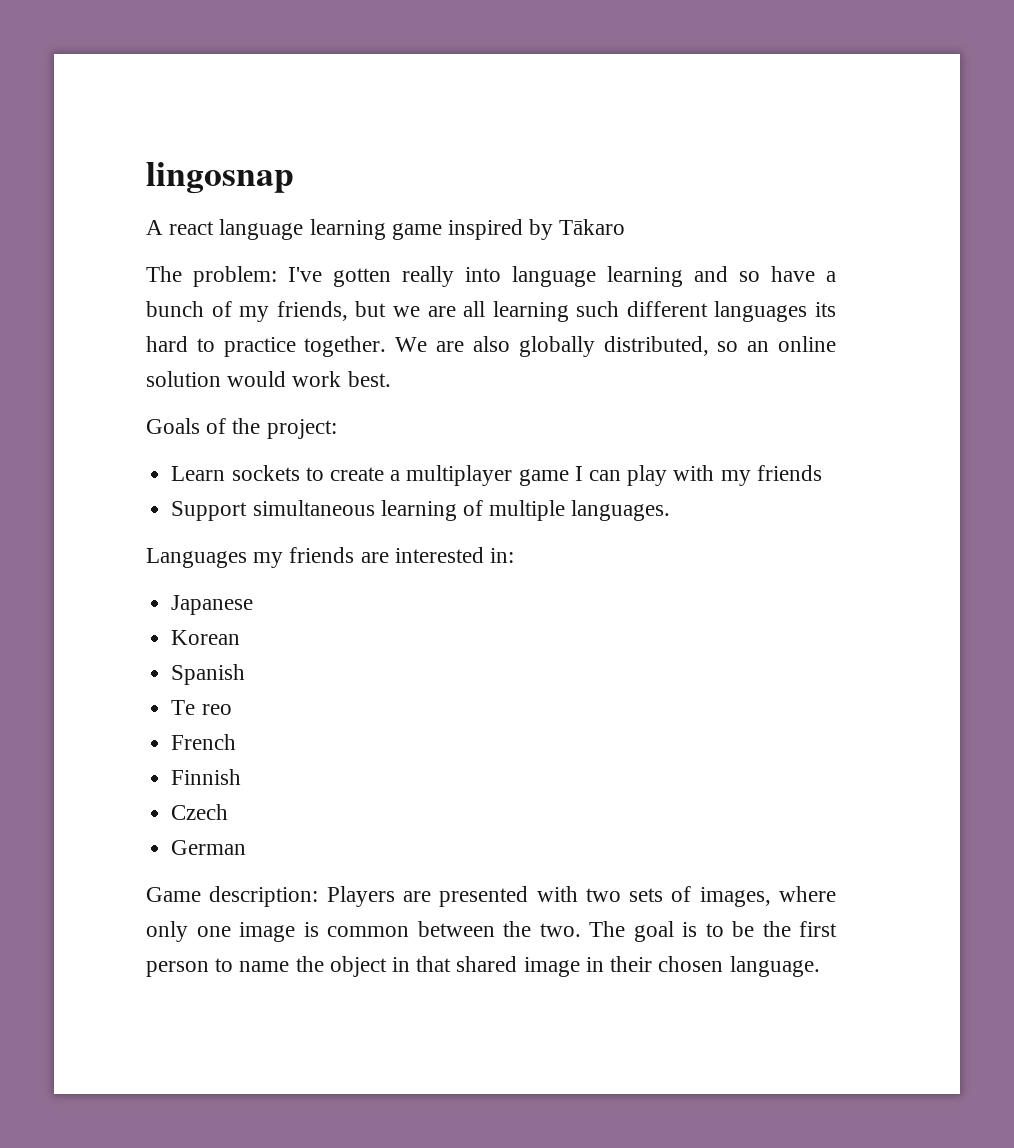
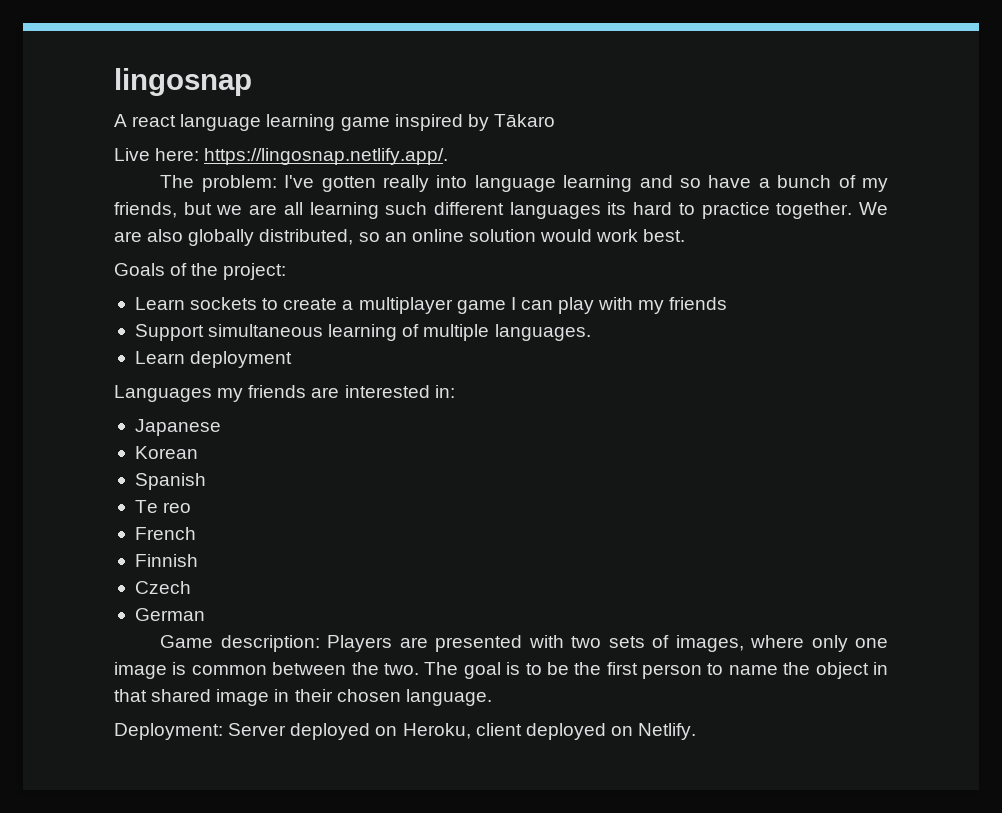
(626, 227) none -> [114,148,449,165] // Live here: https://lingosnap.netlify.app/.
(671, 510) none -> [134,351,293,368] // Learn deployment
(820, 966) none -> [114,723,697,740] // Deployment: Server deployed on Heroku, client deployed on Netlify.

